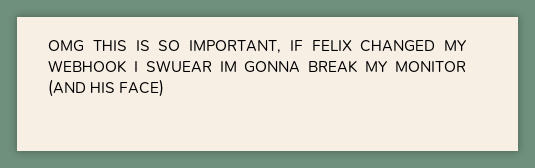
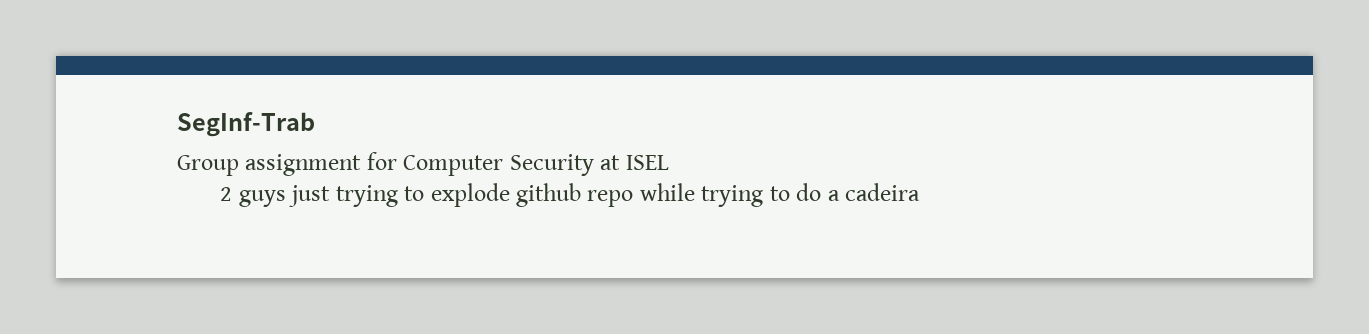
[48,40,467,53] [48,60,466,73] [48,79,165,97] OMG THIS IS SO IMPORTANT, IF FELIX CHANGED MY WEBHOOK I SWUEAR IM GONNA BREAK MY MONITOR (AND HIS FACE) -> [177,112,315,137] [177,152,669,176] [220,183,921,207] SegInf-Trab // Group assignment for Computer Security at ISEL // 2 guys just trying to explode github repo while trying to do a cadeira

